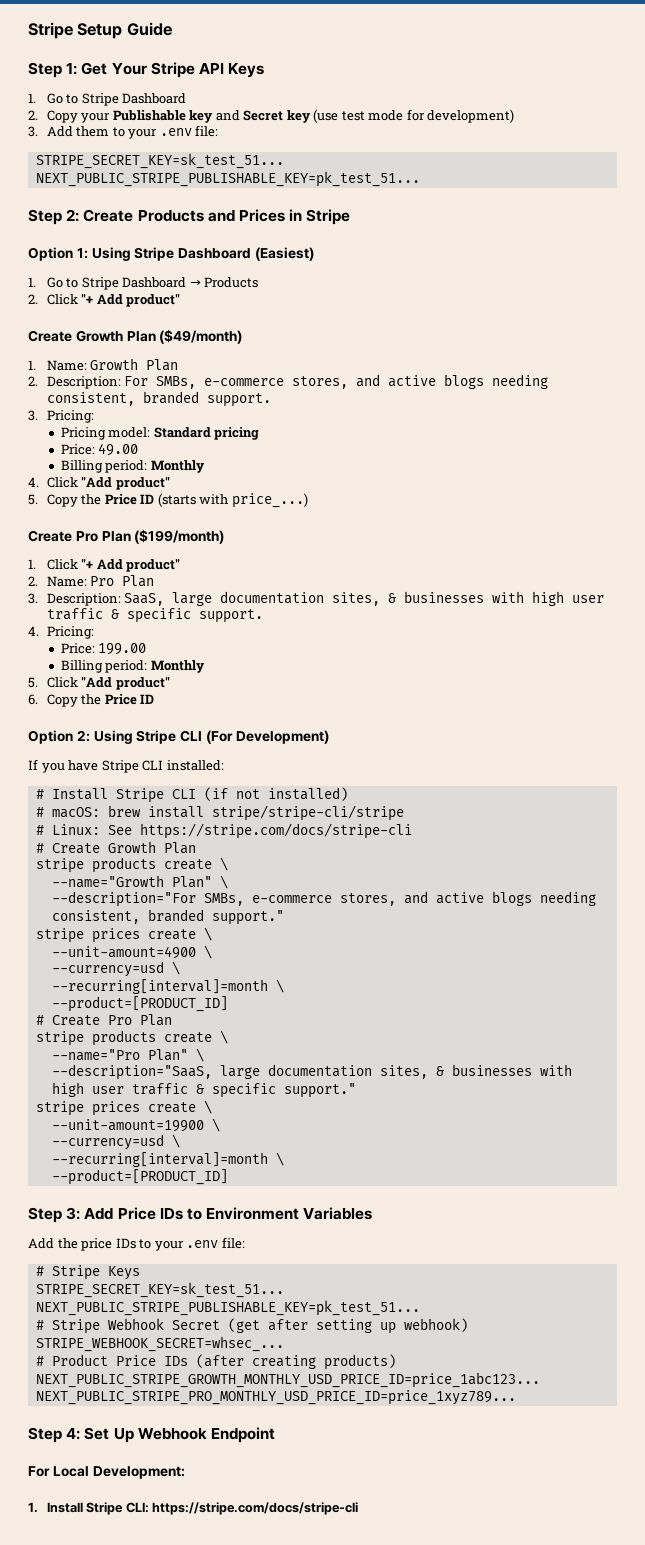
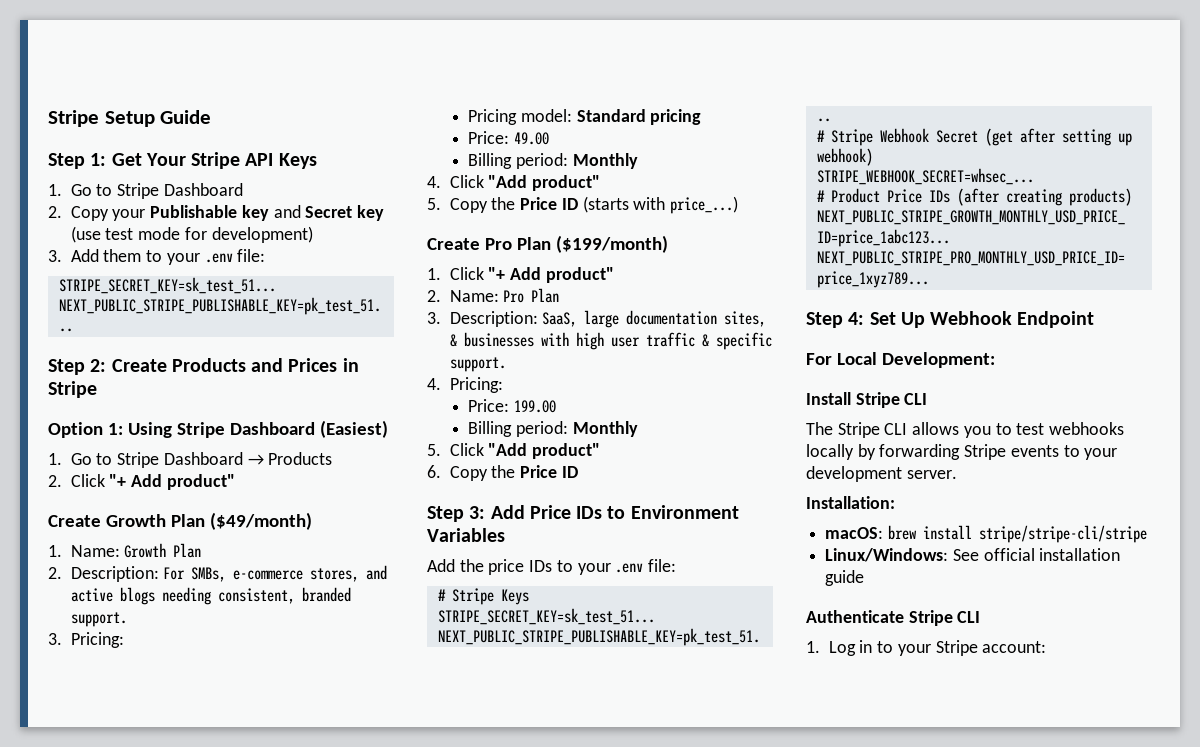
[28,730,329,744] [28,759,224,773] [35,787,348,803] [35,805,404,821] [35,823,412,839] [35,841,196,854] [35,857,228,873] [51,875,228,889] [51,891,596,907] [51,909,284,925] [35,927,212,943] [51,945,212,959] [51,961,180,977] [51,979,284,994] [51,996,228,1012] [35,1014,172,1026] [35,1030,228,1046] [51,1048,204,1062] [51,1064,572,1080] [51,1082,356,1098] [35,1100,212,1116] [51,1118,220,1132] [51,1134,180,1150] [51,1152,284,1167] [51,1169,228,1185] // Option 2: Using Stripe CLI (For Development) // If you have Stripe CLI installed: // # Install Stripe CLI (if not installed) // # macOS: brew install stripe/stripe-cli/stripe // # Linux: See https://stripe.com/docs/stripe-cli // # Create Growth Plan // stripe products create \ // --name="Growth Plan" \ // --description="For SMBs, e-commerce stores, and active blogs needing consistent, branded support." // stripe prices create \ // --unit-amount=4900 \ // --currency=usd \ // --recurring[interval]=month \ // --product=[PRODUCT_ID] // # Create Pro Plan // stripe products create \ // --name="Pro Plan" \ // --description="SaaS, large documentation sites, & businesses with high user traffic & specific support." // stripe prices create \ // --unit-amount=19900 \ // --currency=usd \ // --recurring[interval]=month \ // --product=[PRODUCT_ID] -> (578, 472) none
[28,1502,359,1515] 1. Install Stripe CLI: https://stripe.com/docs/stripe-cli -> [806,392,928,408] [806,422,1125,438] [806,444,1118,460] [806,466,957,482] [806,496,895,509] [825,525,1147,543] [825,548,1121,562] [825,570,865,586] [806,610,981,626] [806,640,1047,656] Install Stripe CLI // The Stripe CLI allows you to test webhooks locally by forwarding Stripe events to your development server. // Installation: // macOS: brew install stripe/stripe-cli/stripe // Linux/Windows: See official installation guide // Authenticate Stripe CLI // 1. Log in to your Stripe account:

